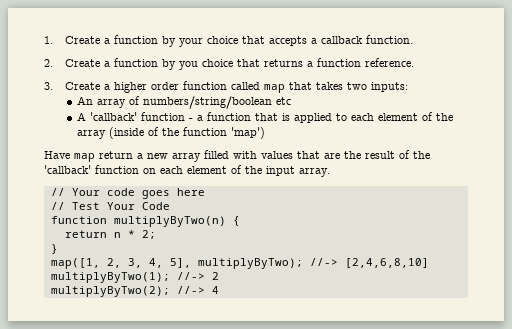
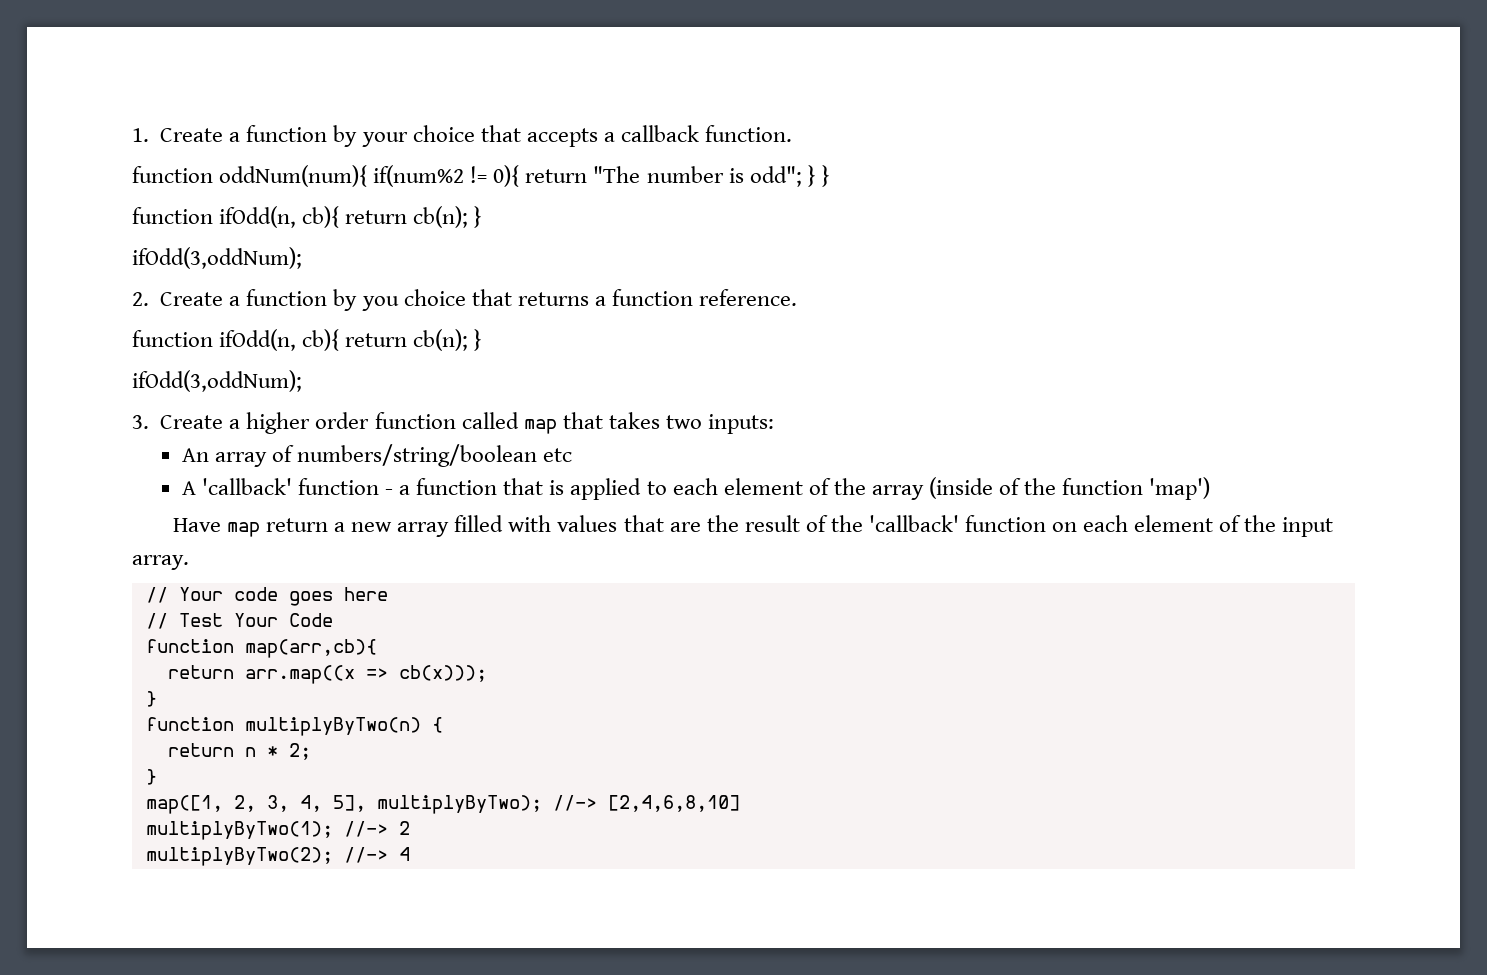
(413, 39) none -> [132,165,830,187] [132,206,483,228] [132,247,302,269] // function oddNum(num){ if(num%2 != 0){ return "The number is odd"; } } // function ifOdd(n, cb){ return cb(n); } // ifOdd(3,oddNum);
(414, 62) none -> [132,329,483,351] [132,370,302,392] // function ifOdd(n, cb){ return cb(n); } // ifOdd(3,oddNum);
(170, 206) none -> [145,639,377,658] [167,665,487,684] [145,691,157,707] // function map(arr,cb){ // return arr.map((x => cb(x))); // }

